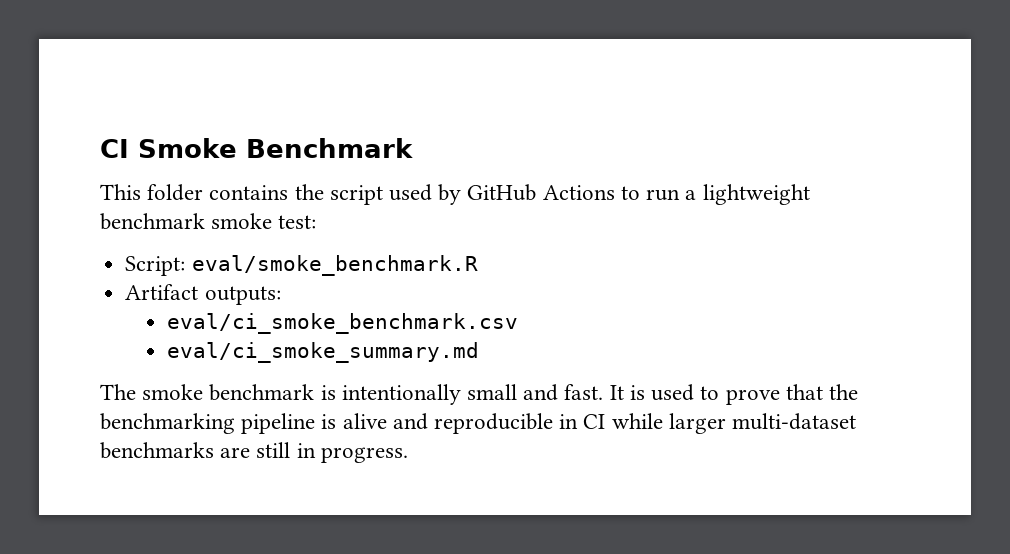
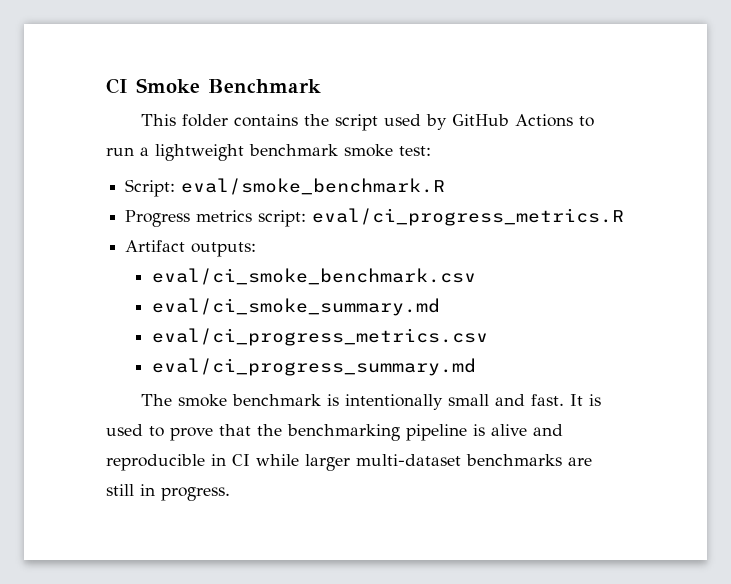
(478, 265) none -> [125,208,625,227] // Progress metrics script: eval/ci_progress_metrics.R
(480, 352) none -> [151,328,488,346] [151,358,476,376] // eval/ci_progress_metrics.csv // eval/ci_progress_summary.md

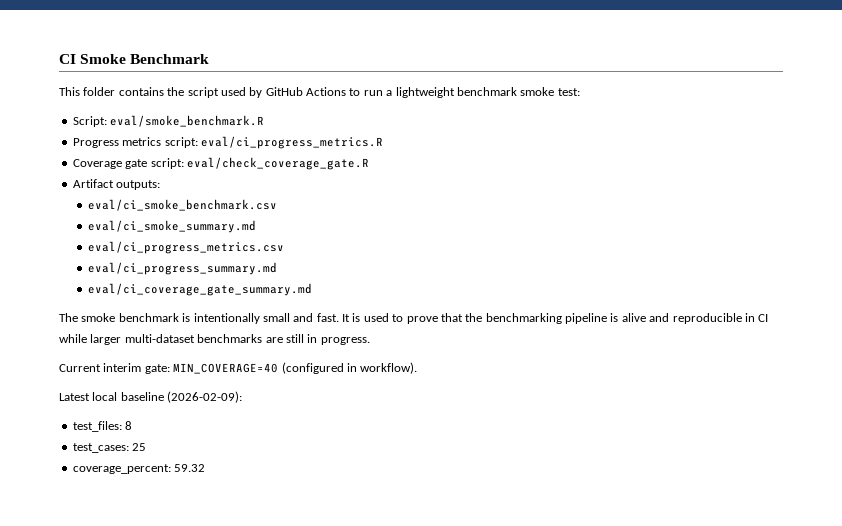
(625, 217) none -> [72,157,369,170] // Coverage gate script: eval/check_coverage_gate.R
(476, 367) none -> [88,283,313,296] // eval/ci_coverage_gate_summary.md
(230, 494) none -> [59,362,418,374] [59,391,243,403] [72,421,133,432] [72,443,147,453] [72,464,206,474] // Current interim gate: MIN_COVERAGE=40 (configured in workflow). // Latest local baseline (2026-02-09): // test_files: 8 // test_cases: 25 // coverage_percent: 59.32

